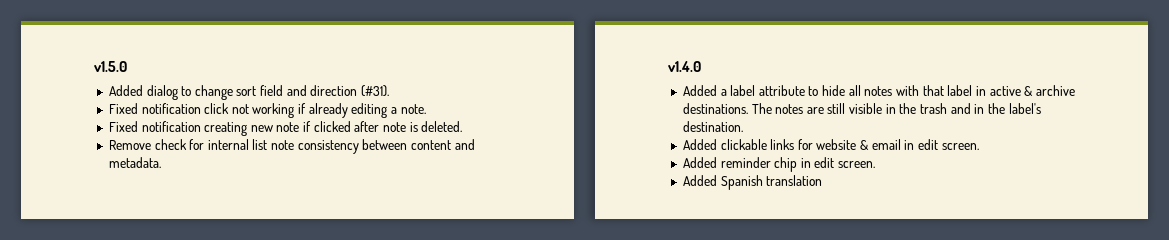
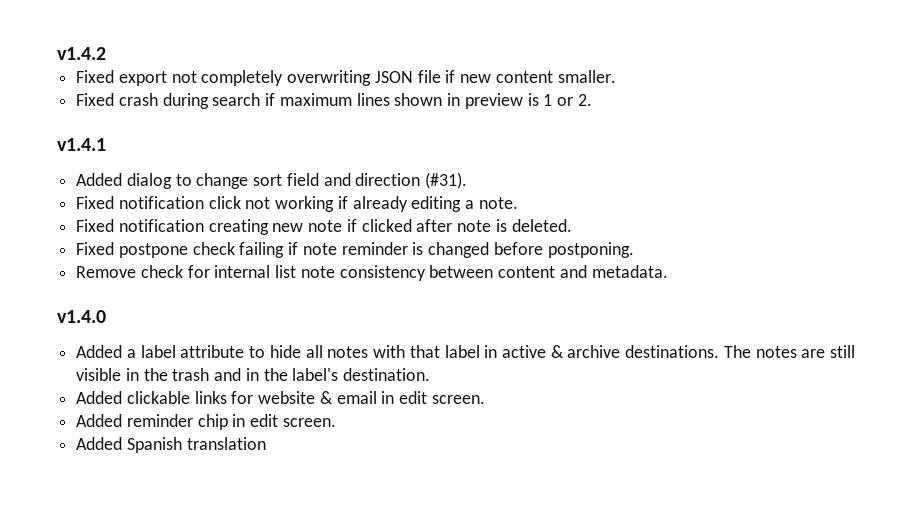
[94,61,127,72] v1.5.0 -> [57,47,106,60] [76,70,616,86] [76,93,592,109] [57,138,106,151] v1.4.2 // Fixed export not completely overwriting JSON file if new content smaller. // Fixed crash during search if maximum lines shown in preview is 1 or 2. // v1.4.1
(463, 126) none -> [76,242,634,258] // Fixed postpone check failing if note reminder is changed before postponing.

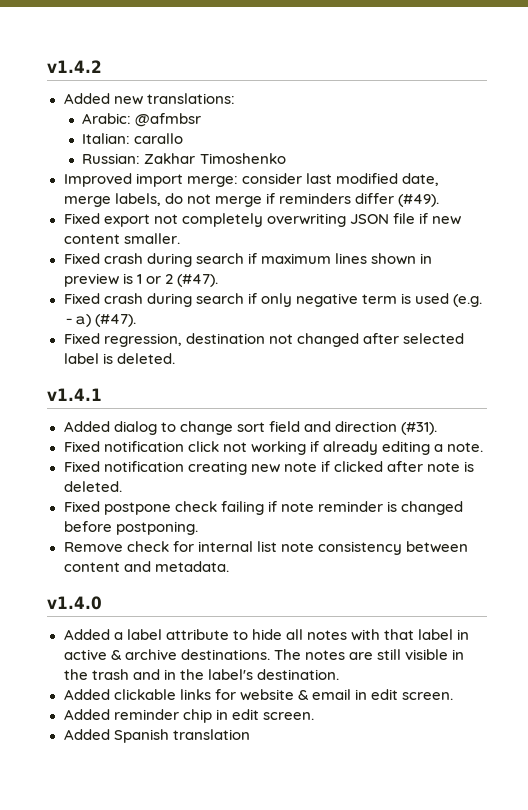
(106, 53) none -> [63,93,235,105] [82,113,202,127] [82,133,184,144] [82,153,286,164] [63,173,439,187] [63,193,439,207] // Added new translations: // Arabic: @afmbsr // Italian: carallo // Russian: Zakhar Timoshenko // Improved import merge: consider last modified date, merge labels, do not merge if reminders differ (#49).
[577,94,592,106] 2. -> [164,274,218,287] [63,293,483,307] [63,314,136,327] [63,333,464,347] [63,353,175,364] 2 (#47). // Fixed crash during search if only negative term is used (e.g. -a) (#47). // Fixed regression, destination not changed after selected label is deleted.

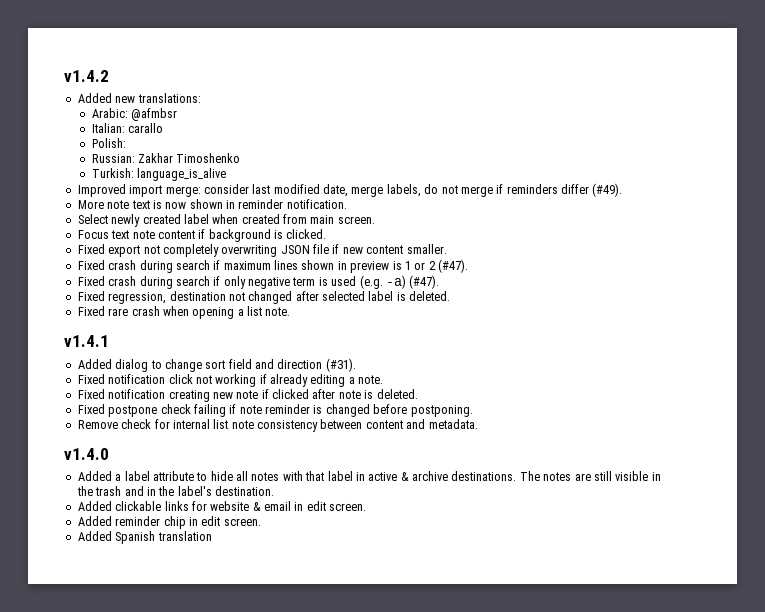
(184, 138) none -> [91,138,126,148] // Polish:
(286, 158) none -> [91,168,227,181] // Turkish: language_is_alive
(439, 200) none -> [77,199,347,209] [77,214,375,227] [77,229,327,242] // More note text is now shown in reminder notification. // Select newly created label when created from main screen. // Focus text note content if background is clicked.
(175, 358) none -> [77,306,291,319] // Fixed rare crash when opening a list note.

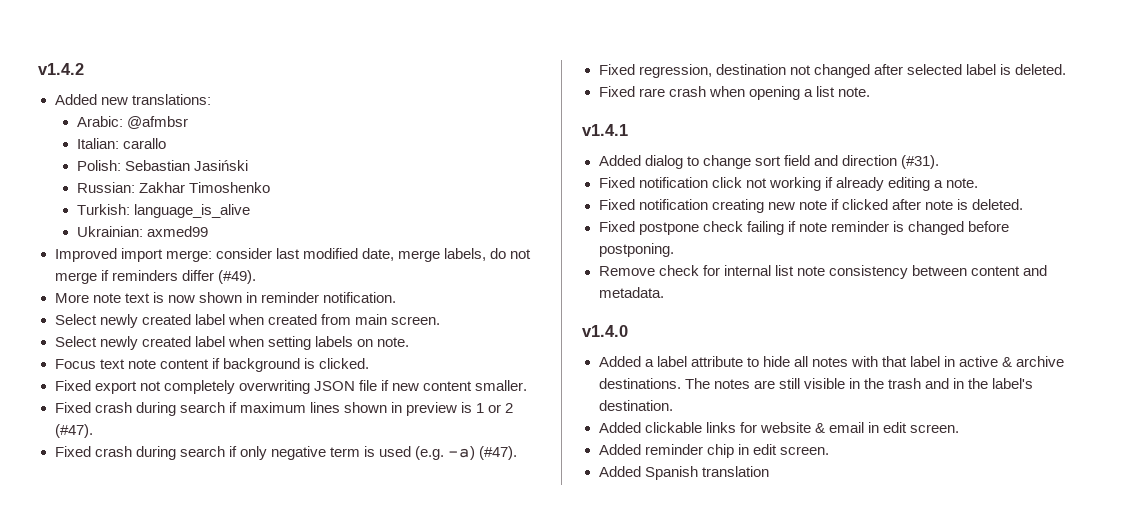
(126, 143) none -> [124,160,248,171] Sebastian Jasiński
(227, 174) none -> [76,226,208,237] // Ukrainian: axmed99
(375, 220) none -> [54,336,409,350] // Select newly created label when setting labels on note.

